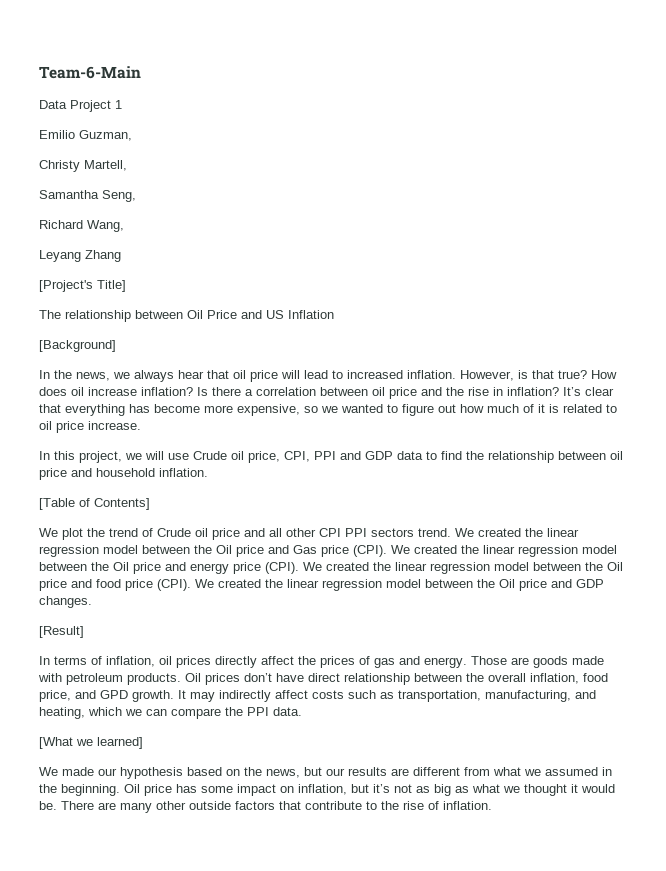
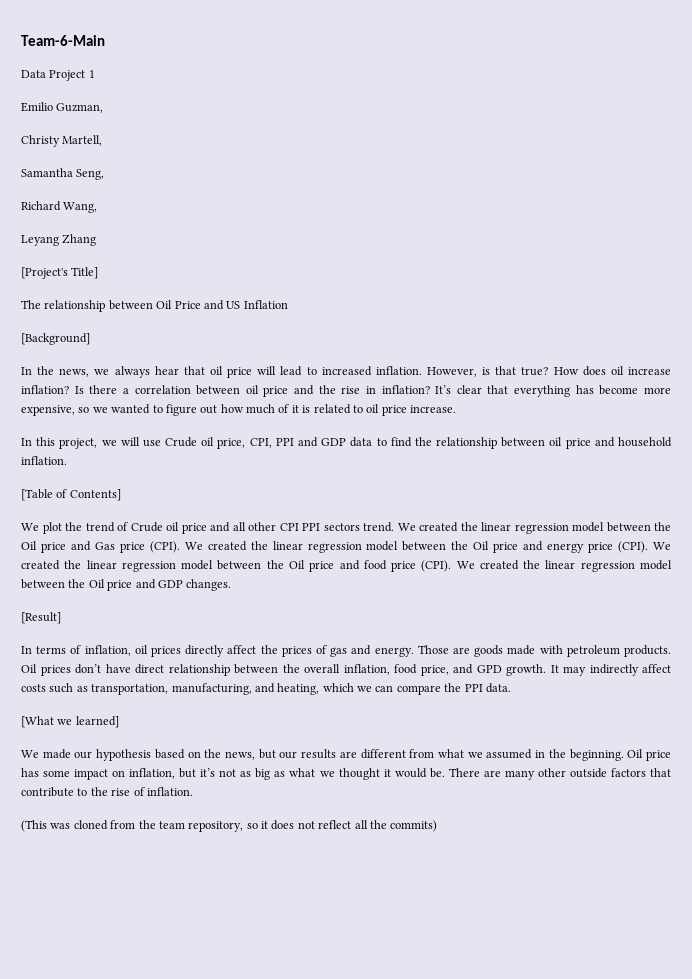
(492, 805) none -> [21,820,438,832] // (This was cloned from the team repository, so it does not reflect all the commits)

